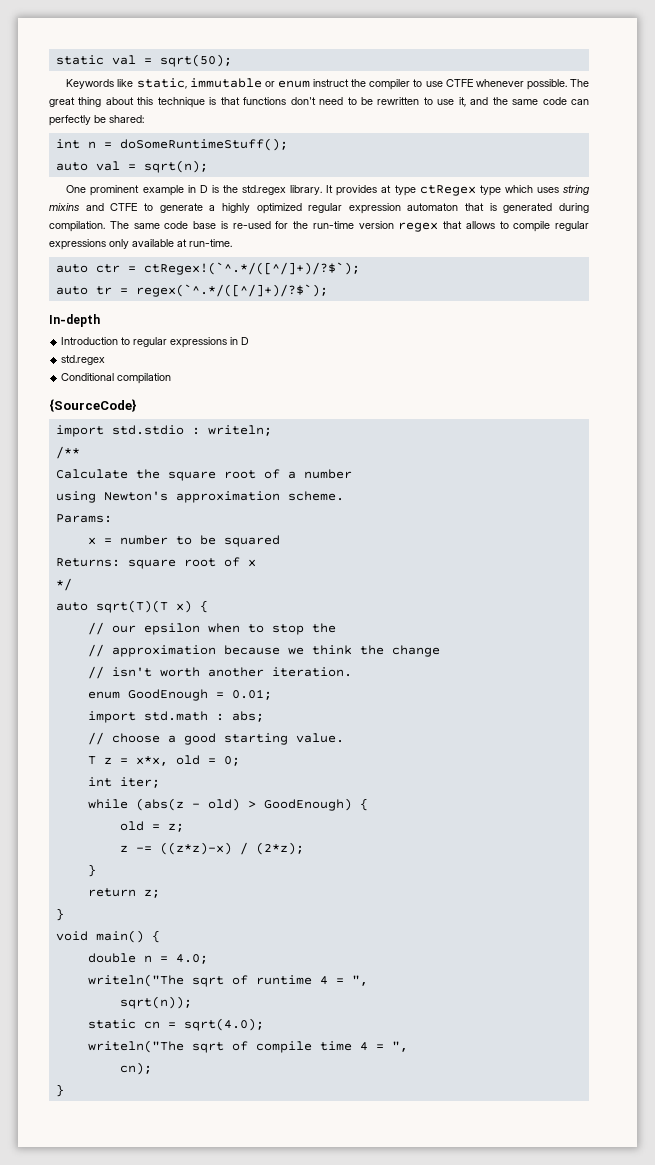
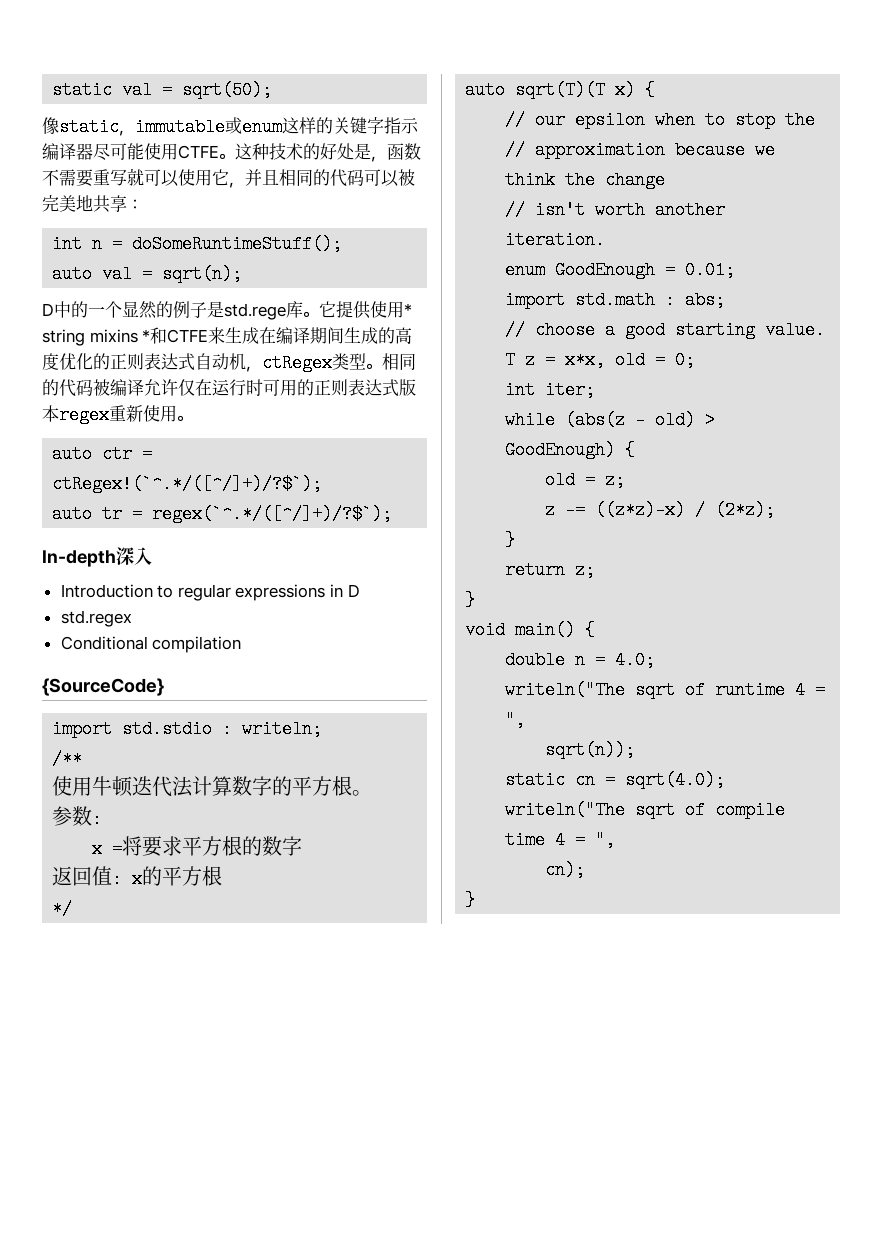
[66,78,590,90] [49,97,589,108] [49,115,144,126] Keywords like static, immutable or enum instruct the compiler to use CTFE whenever possible. The great thing about this technique is that functions don't need to be rewritten to use it, and the same code can perfectly be shared: -> [42,117,419,136] [42,143,421,162] [42,168,415,188] [42,195,143,213] 像static，immutable或enum这样的关键字指示编译器尽可能使用CTFE。这种技术的好处是，函数不需要重写就可以使用它，并且相同的代码可以被完美地共享：
[66,185,589,196] [49,203,590,214] [49,221,589,232] [49,239,232,250] One prominent example in D is the std.regex library. It provides at type ctRegex type which uses string mixins and CTFE to generate a highly optimized regular expression automaton that is generated during compilation. The same code base is re-used for the run-time version regex that allows to compile regular expressions only available at run-time. -> [42,301,412,320] [42,327,413,346] [42,353,416,372] [42,379,416,397] [42,405,193,424] D中的一个显然的例子是std.rege库。它提供使用* string mixins *和CTFE来生成在编译期间生成的高度优化的正则表达式自动机，ctRegex类型。相同的代码被编译允许仅在运行时可用的正则表达式版本regex重新使用。
(100, 320) none -> [116,547,152,565] 深入
[55,469,352,481] [55,491,344,503] [55,514,112,523] [87,535,280,547] [55,557,256,569] Calculate the square root of a number // using Newton's approximation scheme. // Params: // x = number to be squared // Returns: square root of x -> [52,776,373,797] [52,806,103,828] [92,836,303,858] [52,866,223,888] 使用牛顿迭代法计算数字的平方根。 // 参数: // x =将要求平方根的数字 // 返回值: x的平方根

